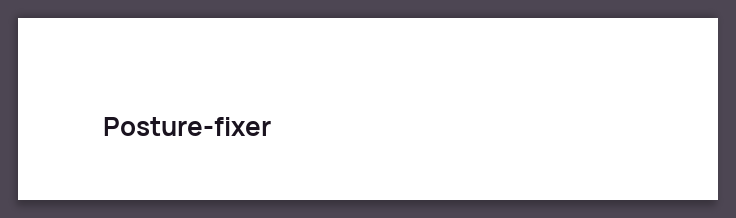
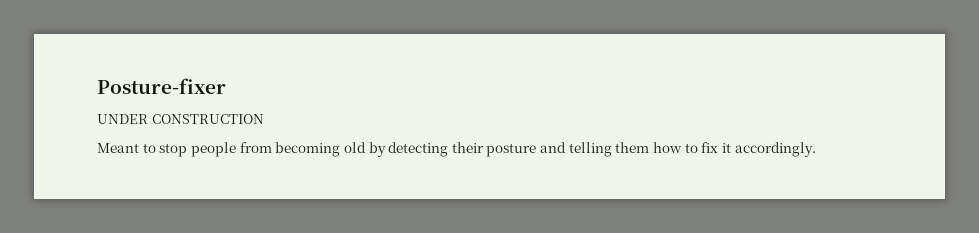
(271, 126) none -> [97,114,264,124] [97,142,816,157] // UNDER CONSTRUCTION // Meant to stop people from becoming old by detecting their posture and telling them how to fix it accordingly.

